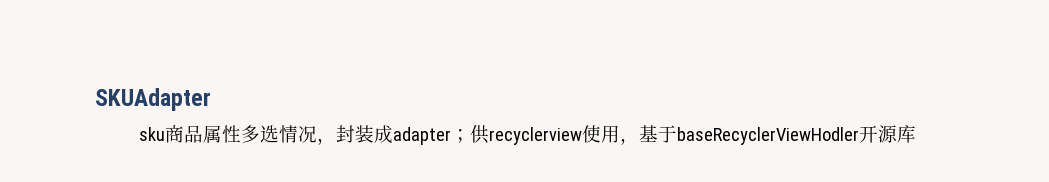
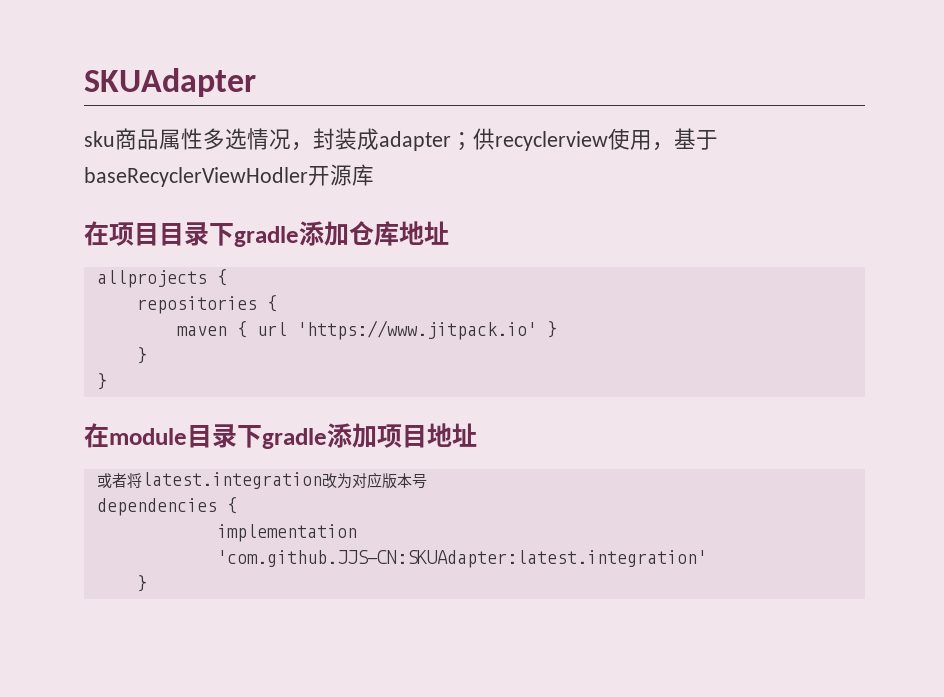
(917, 134) none -> [84,221,449,247] [96,269,227,288] [136,295,277,314] [176,320,557,340] [136,347,147,364] [96,373,107,390] [84,423,477,449] [96,472,427,489] [96,497,237,516] [216,524,357,542] [216,550,707,568] [136,575,147,592] // 在项目目录下gradle添加仓库地址 // allprojects { // repositories { // maven { url 'https://www.jitpack.io' } // } // } // 在module目录下gradle添加项目地址 // 或者将latest.integration改为对应版本号 // dependencies { // implementation 'com.github.JJS-CN:SKUAdapter:latest.integration' // }

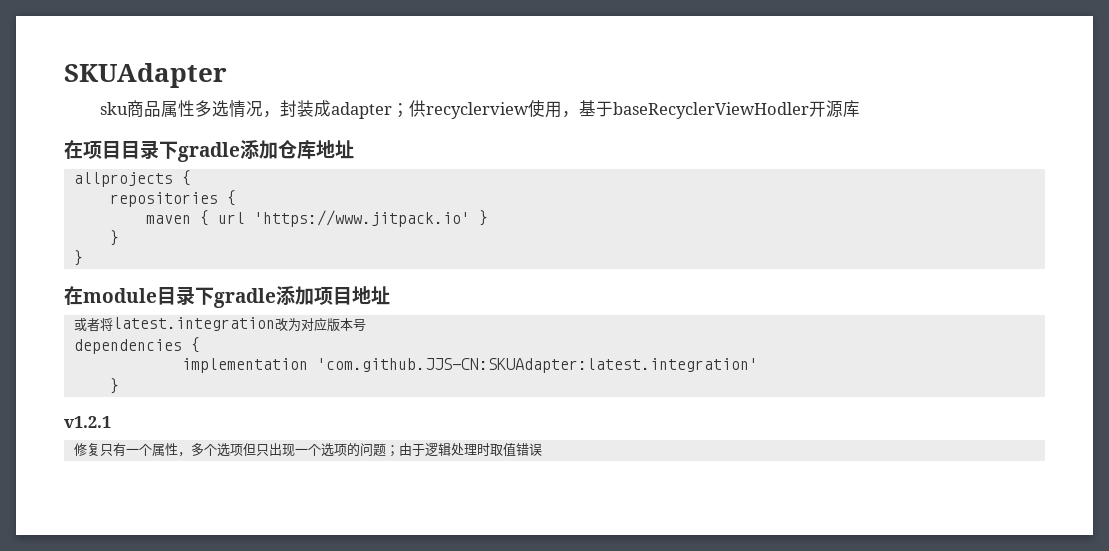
(147, 583) none -> [64,416,111,428] [73,442,542,457] // v1.2.1 // 修复只有一个属性，多个选项但只出现一个选项的问题；由于逻辑处理时取值错误

